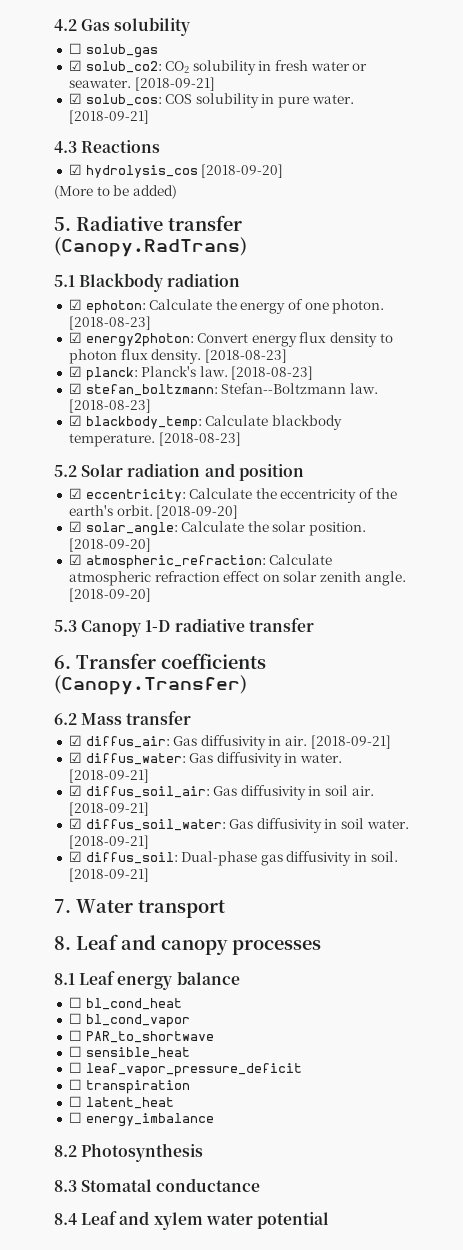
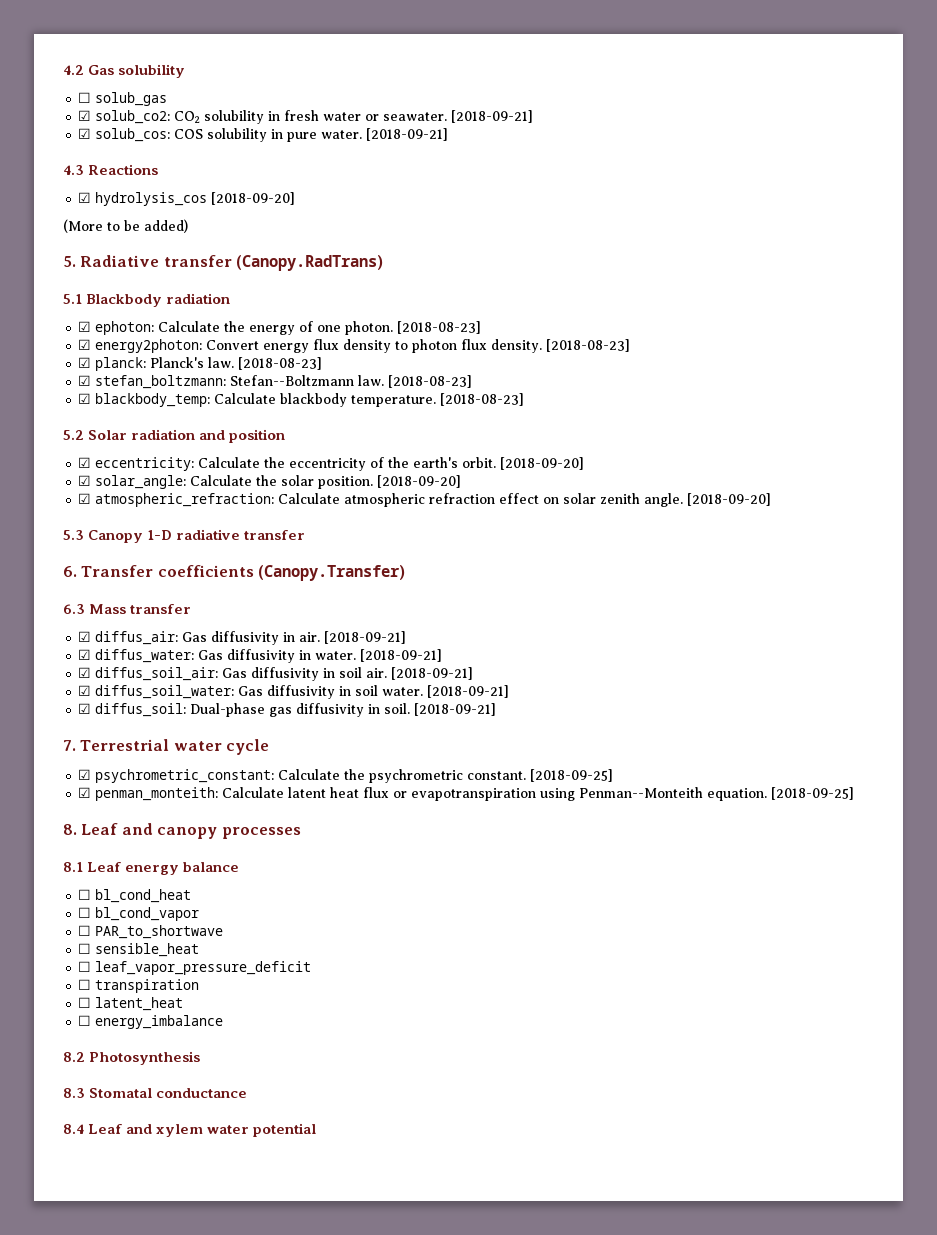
[54,713,77,725] 6.2 -> [63,604,85,614] 6.3
[76,899,225,918] Water transport -> [80,739,270,755] [78,769,614,783] [78,787,855,801] Terrestrial water cycle // ☑ psychrometric_constant: Calculate the psychrometric constant. [2018-09-25] // ☑ penman_monteith: Calculate latent heat flux or evapotranspiration using Penman--Monteith equation. [2018-09-25]

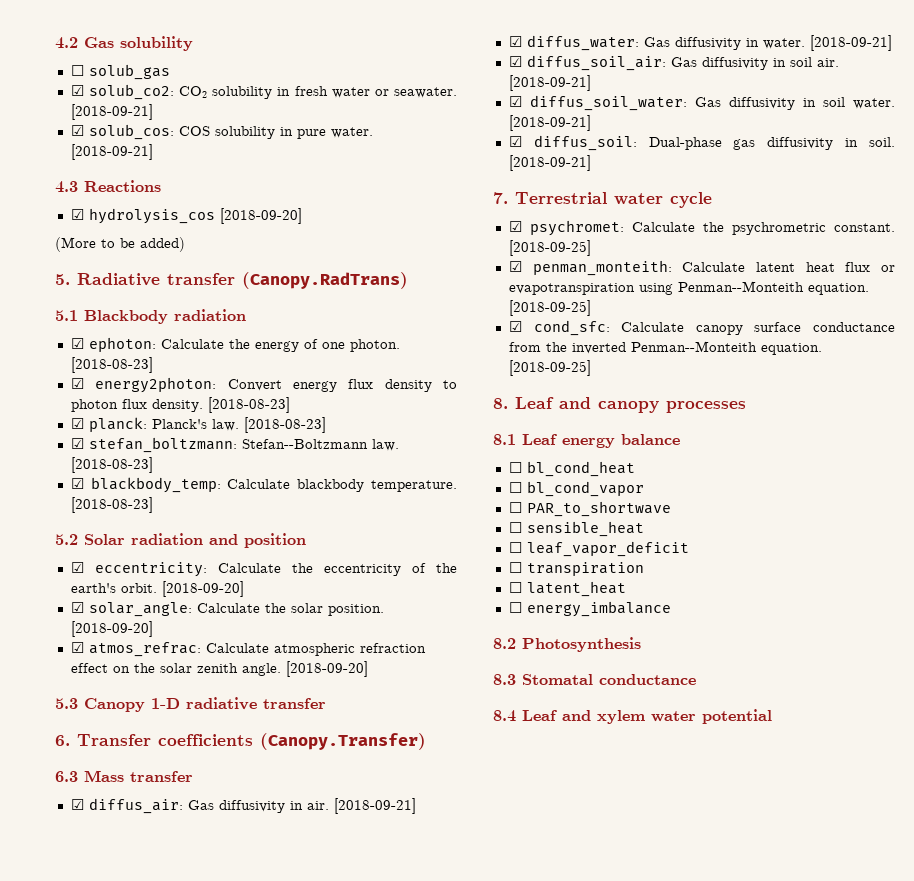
[95,493,275,507] atmospheric_refraction: -> [88,642,201,657] atmos_refrac:
(560, 500) none -> [133,663,155,673] the
[95,769,275,783] psychrometric_constant: -> [529,220,624,236] psychromet:
(855, 793) none -> [508,320,895,336] [508,341,822,355] [508,360,591,376] // ☑ cond_sfc: Calculate canopy surface conductance from the inverted Penman--Monteith equation. [2018-09-25]
[95,961,312,975] leaf_vapor_pressure_deficit -> [526,541,689,557] leaf_vapor_deficit

